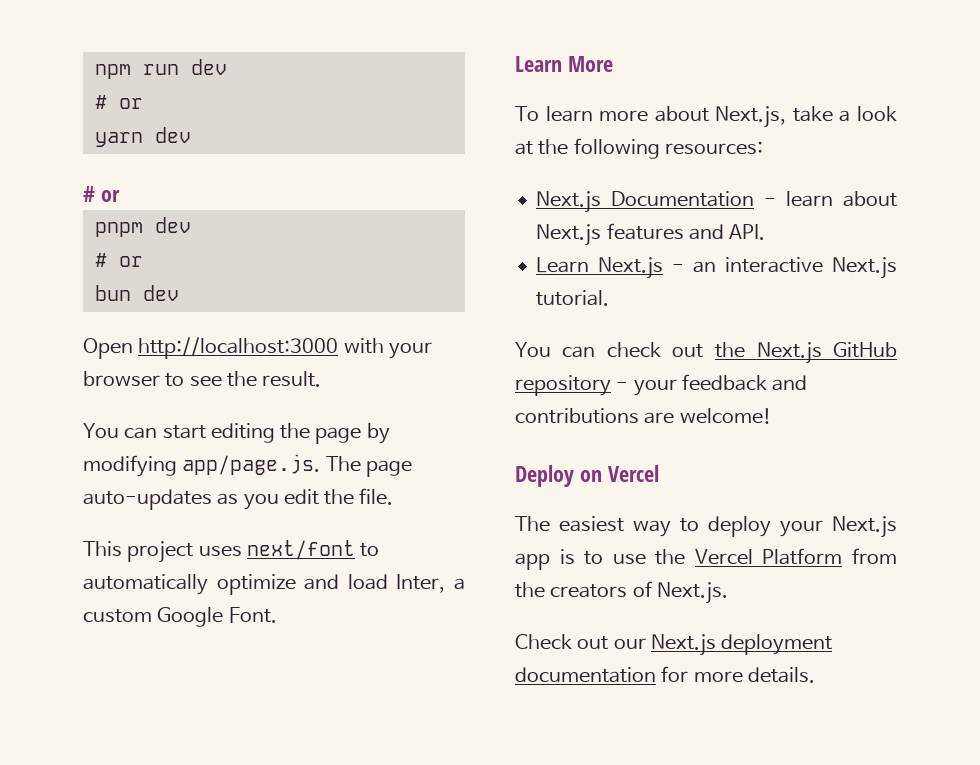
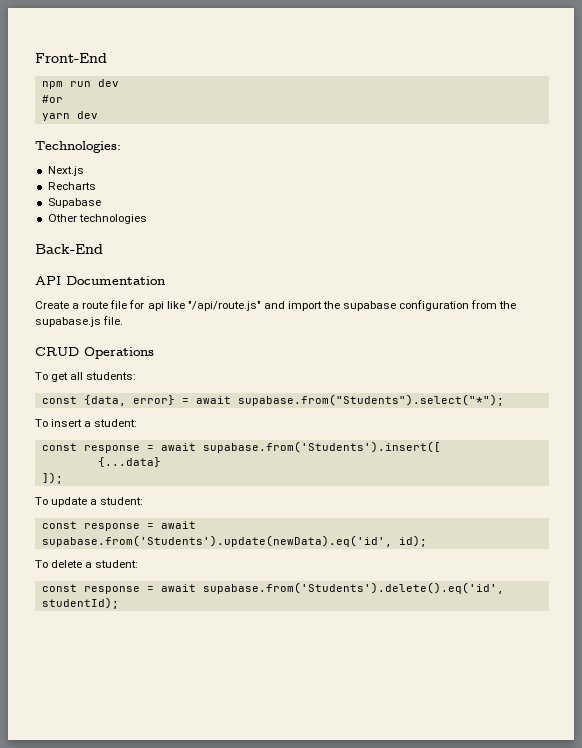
(94, 71) none -> [35,53,107,63] Front-End //
[94,95,143,109] # or -> [41,95,63,103] #or
[83,186,120,202] [94,217,191,237] [94,253,143,267] [94,285,179,301] [83,337,432,359] [83,371,322,387] [83,423,390,444] [83,454,412,477] [83,488,394,510] [83,540,380,563] [83,574,465,595] [83,607,277,627] [515,56,613,72] [515,106,897,128] [515,138,763,159] [536,191,897,213] [536,223,766,246] [536,257,897,279] [536,290,610,306] [515,342,897,364] [515,374,808,396] [515,408,772,424] [515,465,659,487] [515,516,897,538] [515,548,897,570] [515,581,728,604] [515,634,833,656] [515,666,815,683] # or // pnpm dev // # or // bun dev // Open http://localhost:3000 with your browser to see the result. // You can start editing the page by modifying app/page.js. The page auto-updates as you edit the file. // This project uses next/font to automatically optimize and load Inter, a custom Google Font. // Learn More // To learn more about Next.js, take a look at the following resources: // Next.js Documentation - learn about Next.js features and API. // Learn Next.js - an interactive Next.js tutorial. // You can check out the Next.js GitHub repository - your feedback and contributions are welcome! // Deploy on Vercel // The easiest way to deploy your Next.js app is to use the Vercel Platform from the creators of Next.js. // Check out our Next.js deployment documentation for more details. -> [35,141,121,153] [47,166,84,176] [47,182,96,190] [47,198,101,208] [47,214,147,224] [35,244,103,254] [35,276,165,285] [35,300,517,311] [35,316,124,327] [35,347,154,359] [35,372,137,382] [41,394,504,406] [35,419,138,427] [41,441,441,453] [97,457,161,467] [41,472,63,484] [35,497,144,507] [41,521,196,531] [41,535,427,547] [35,560,139,568] [41,582,504,594] [41,597,119,609] Technologies: // Next.js // Recharts // Supabase // Other technologies // Back-End // API Documentation // Create a route file for api like "/api/route.js" and import the supabase configuration from the supabase.js file. // CRUD Operations // To get all students: // const {data, error} = await supabase.from("Students").select("*"); // To insert a student: // const response = await supabase.from('Students').insert([ // {...data} // ]); // To update a student: // const response = await supabase.from('Students').update(newData).eq('id', id); // To delete a student: // const response = await supabase.from('Students').delete().eq('id', studentId);

